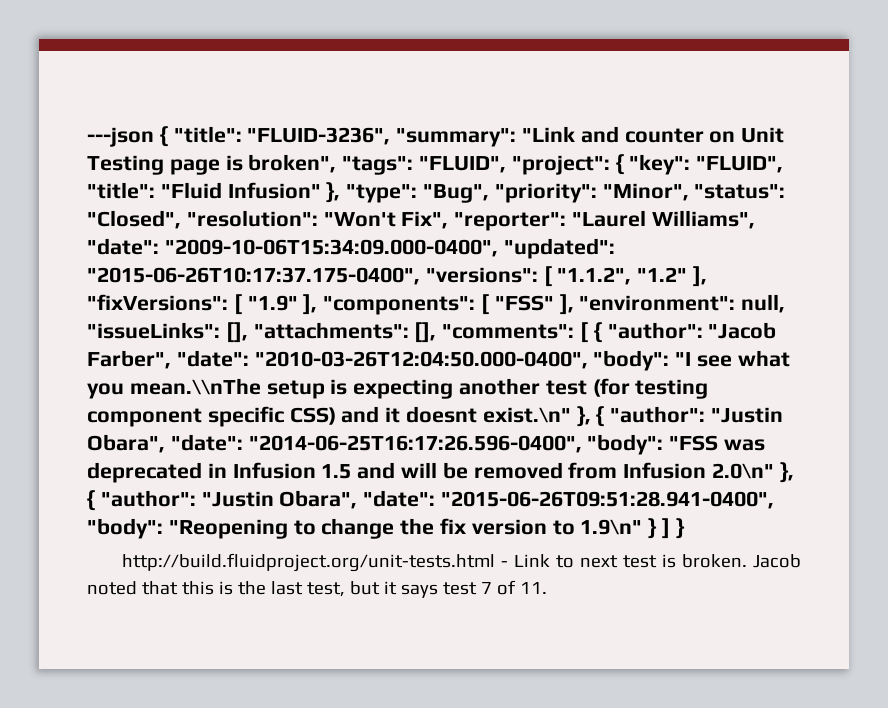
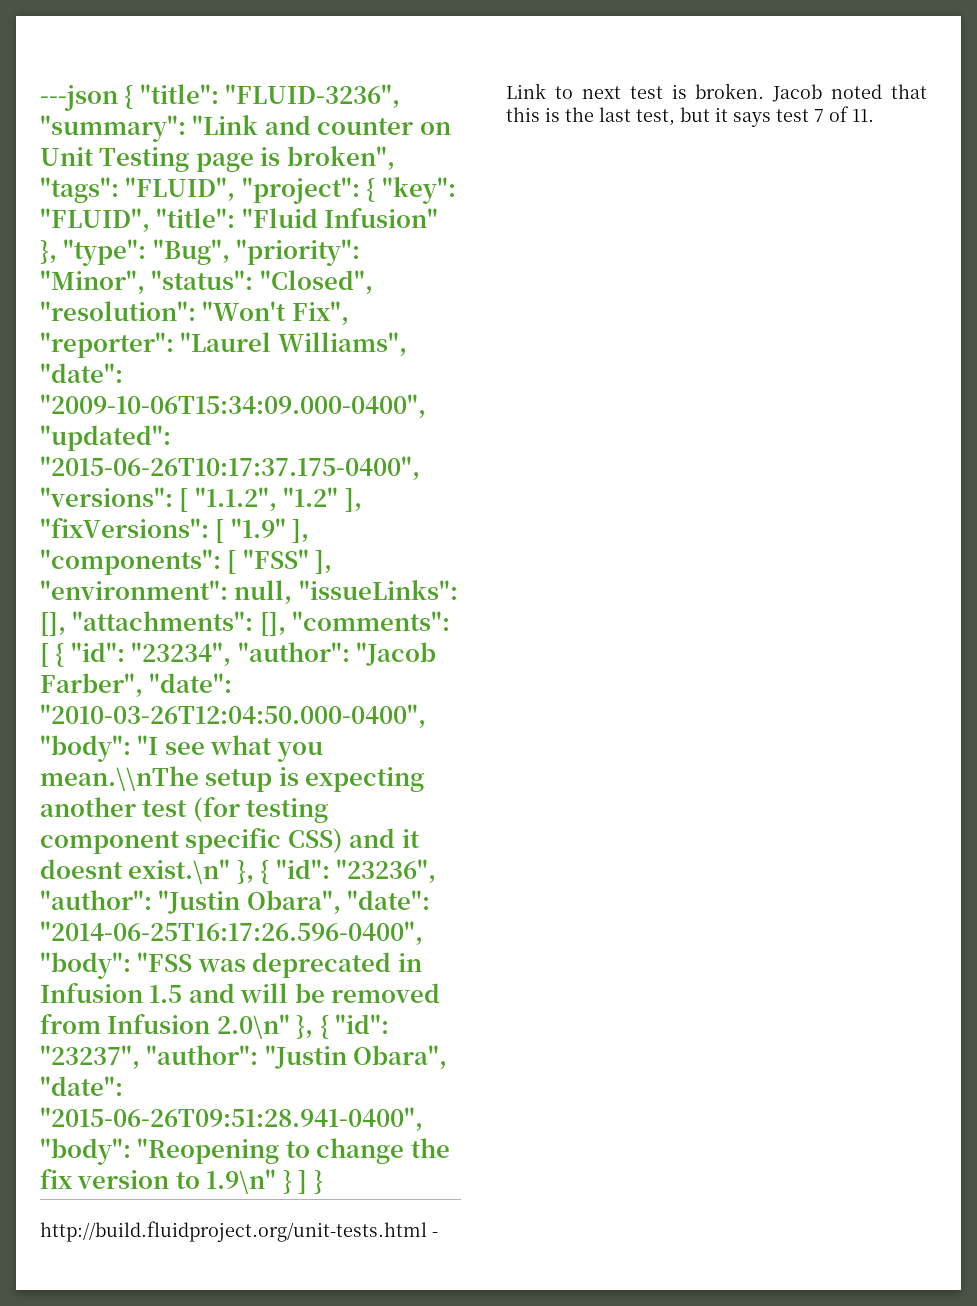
(602, 332) none -> [70,642,232,666] "id": "23234",
(605, 416) none -> [275,859,437,883] "id": "23236",
(95, 500) none -> [335,1014,390,1034] [40,1045,140,1069] "id": "23237",

